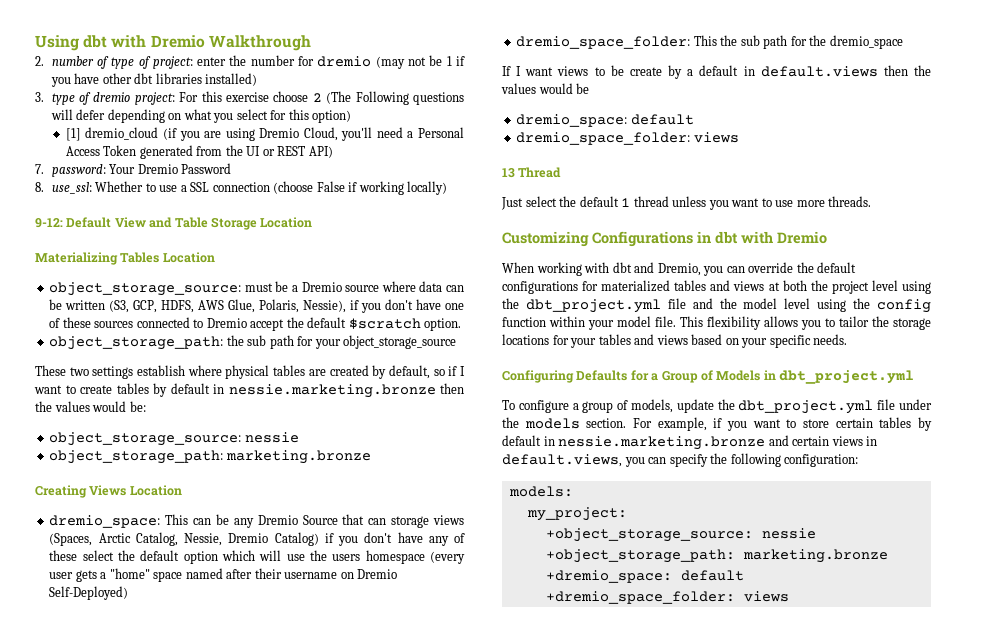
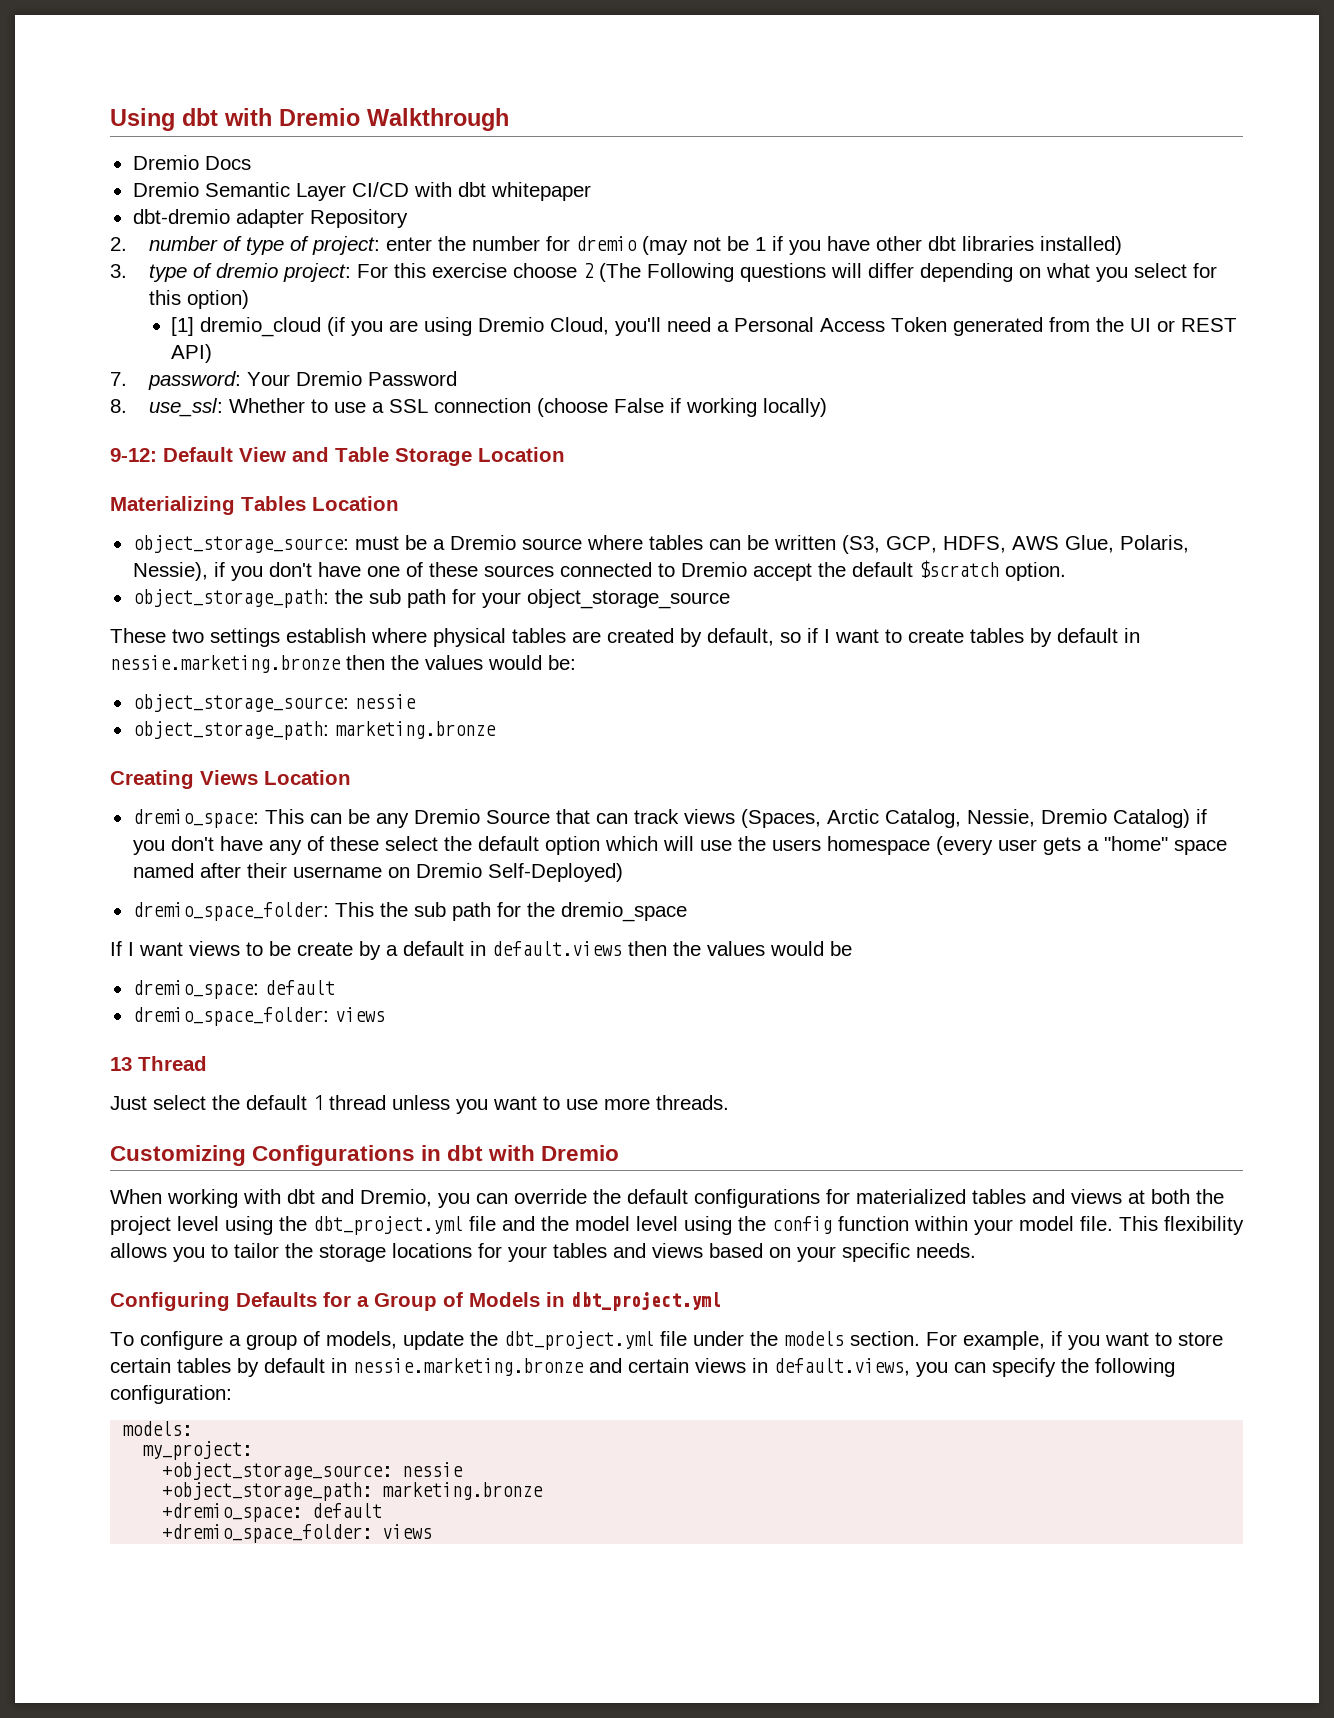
(311, 43) none -> [132,155,251,170] [132,182,591,201] [132,209,408,228] // Dremio Docs // Dremio Semantic Layer CI/CD with dbt whitepaper // dbt-dremio adapter Repository
[76,109,106,120] defer -> [867,263,914,278] differ
[419,281,443,292] data -> [648,535,703,550] tables
[391,516,430,528] storage -> [633,809,679,824] track

